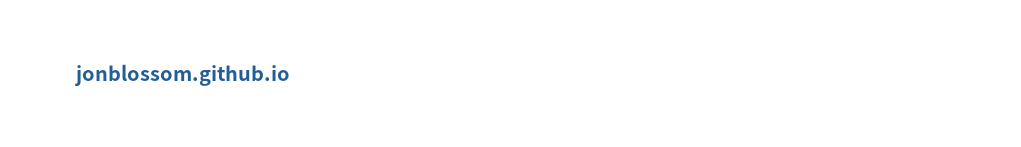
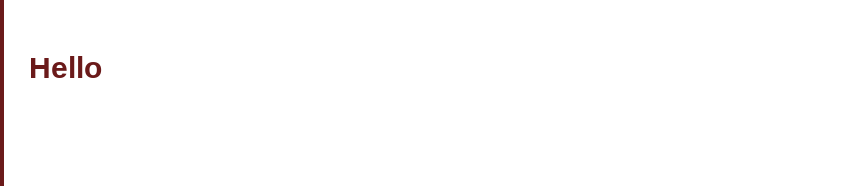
[74,64,290,86] jonblossom.github.io -> [29,56,102,78] Hello

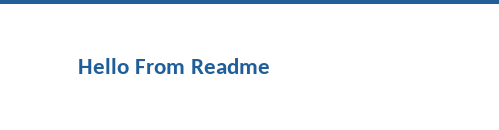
(102, 67) none -> [135,58,271,74] From Readme

